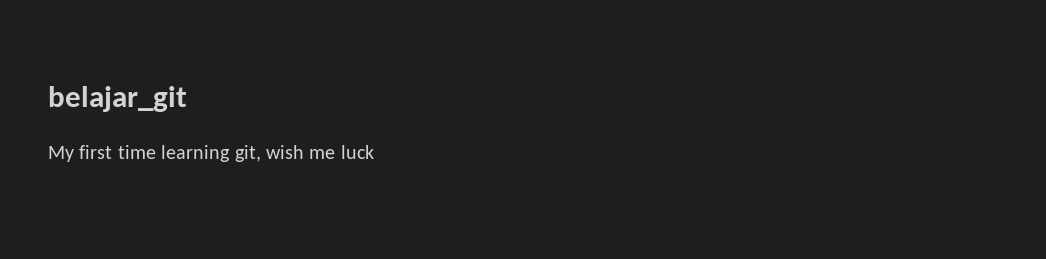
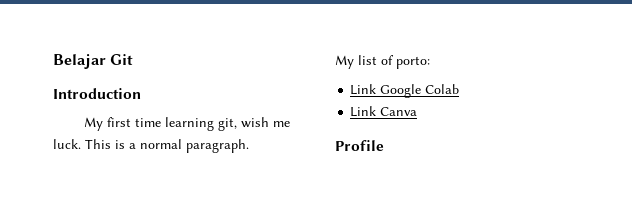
[48,86,187,112] belajar_git -> [53,54,134,69] [53,88,141,99] Belajar Git // Introduction
[340,145,374,159] luck -> [53,139,249,153] [335,55,430,69] [350,84,460,98] [350,106,418,117] [335,140,384,151] luck. This is a normal paragraph. // My list of porto: // Link Google Colab // Link Canva // Profile

